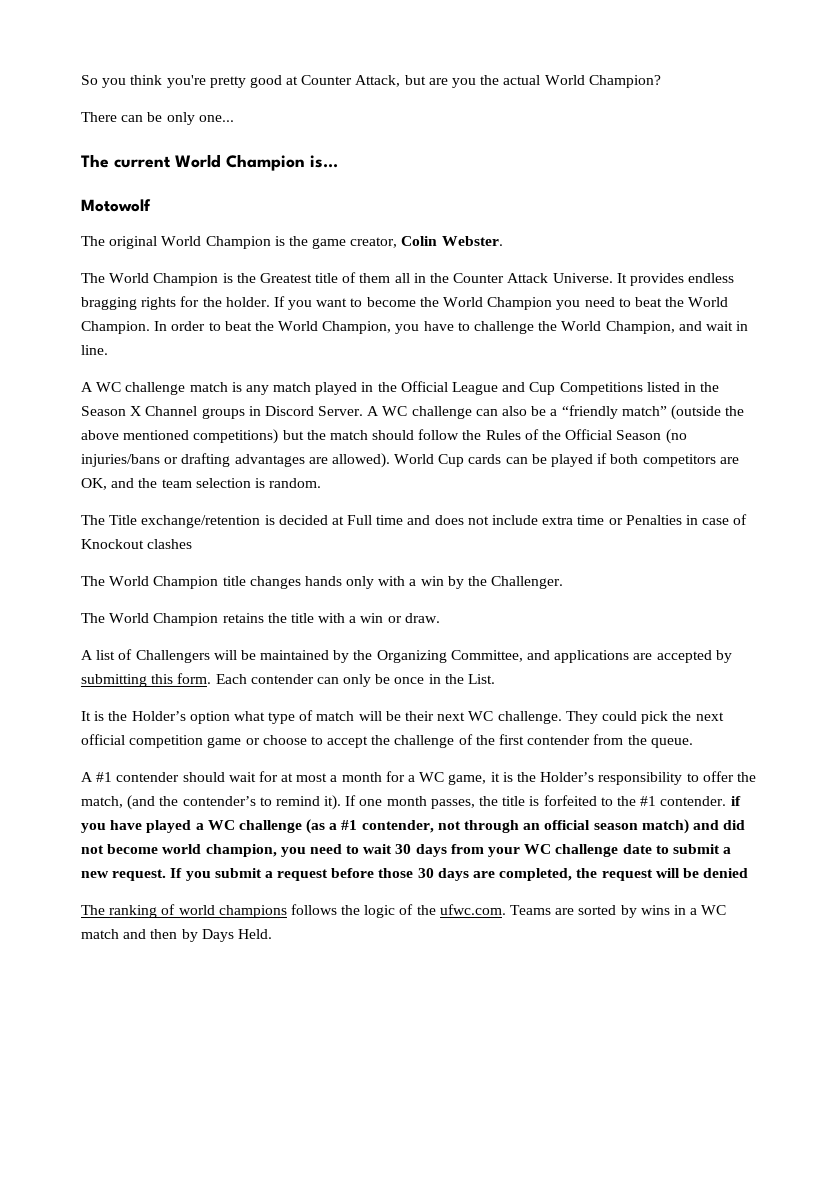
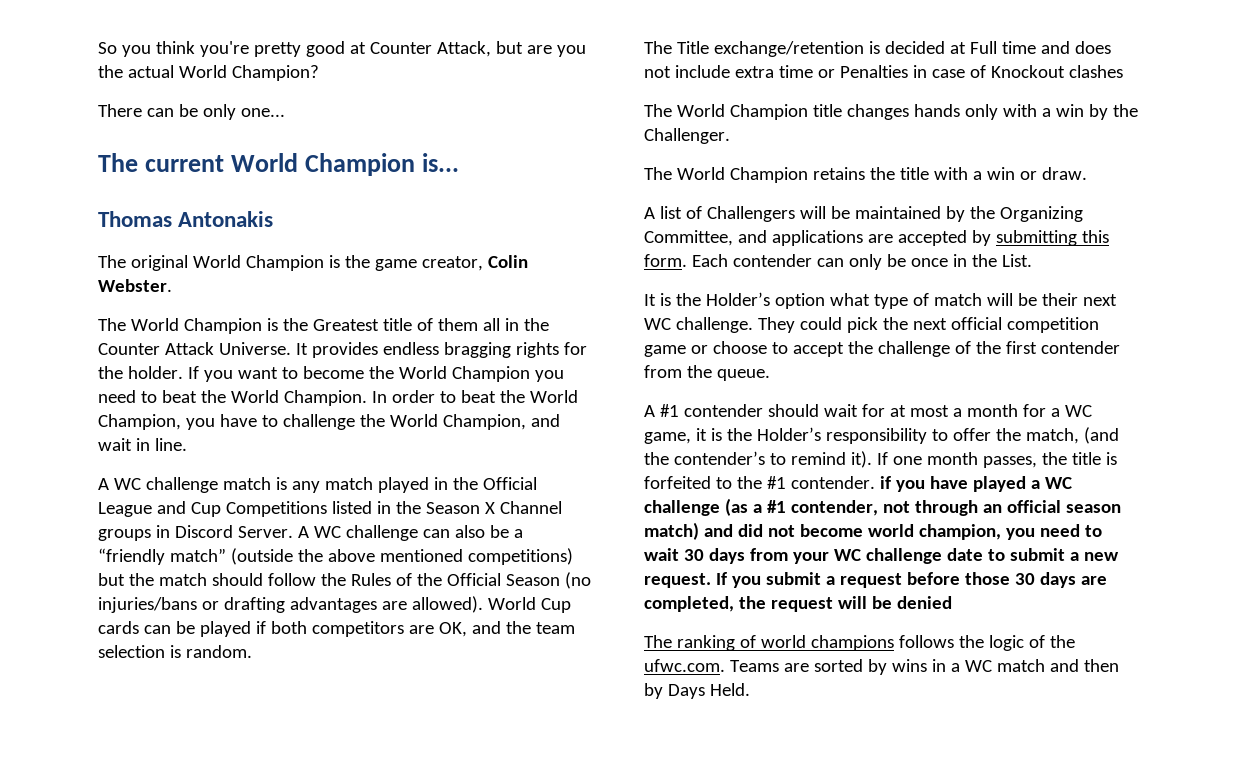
[81,199,151,212] Motowolf -> [98,211,274,227] Thomas Antonakis

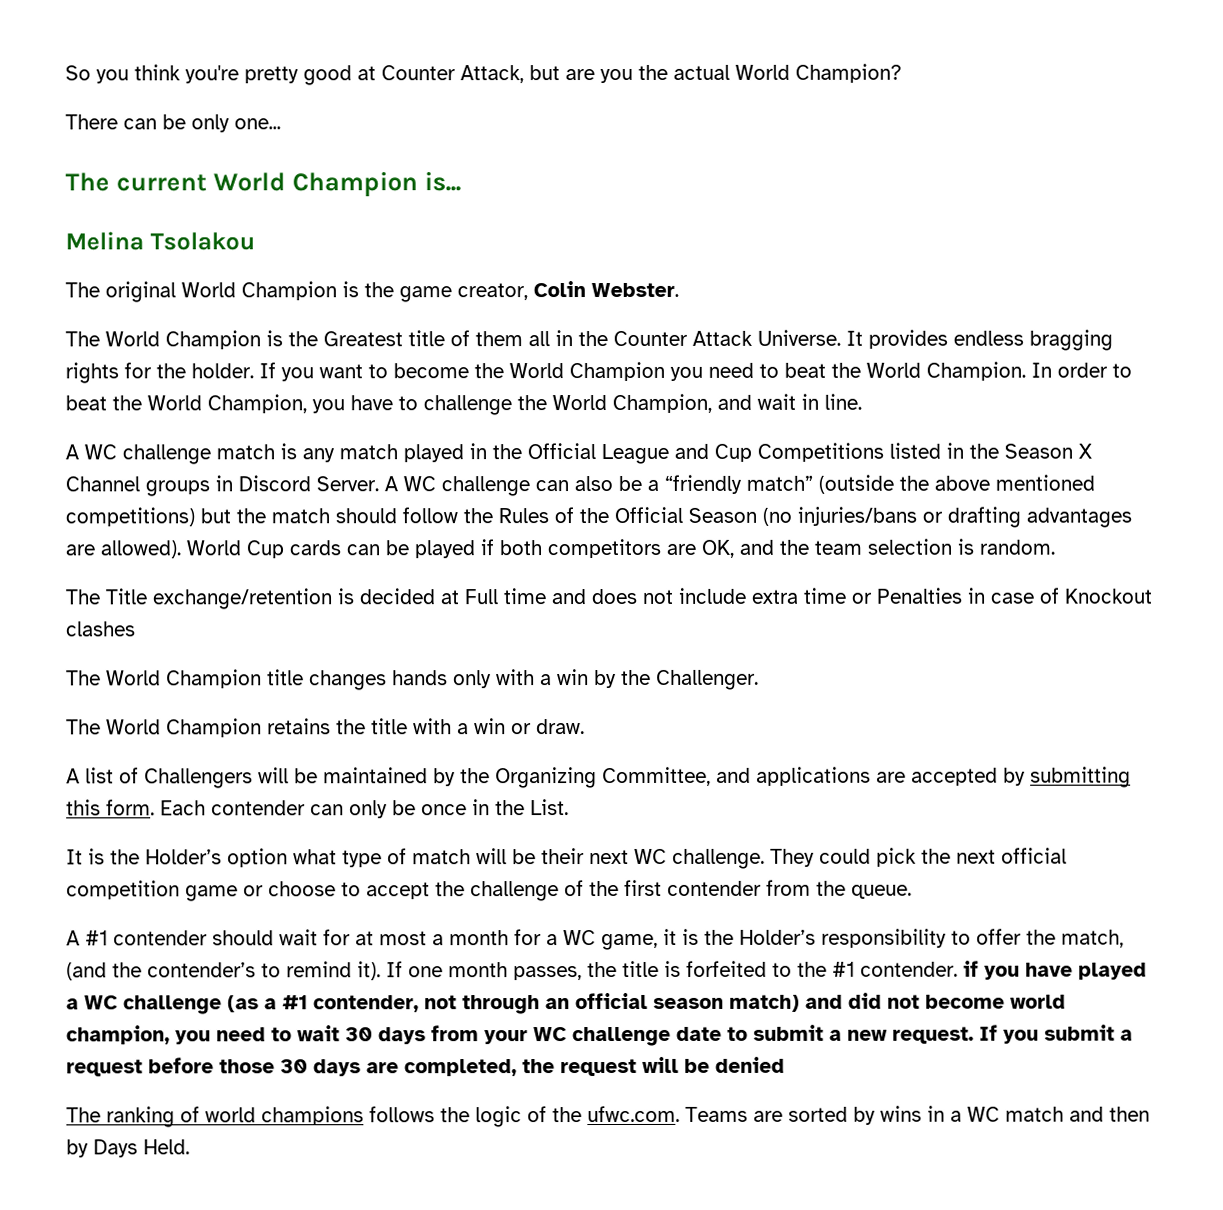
[98,211,274,227] Thomas Antonakis -> [65,231,255,251] Melina Tsolakou

